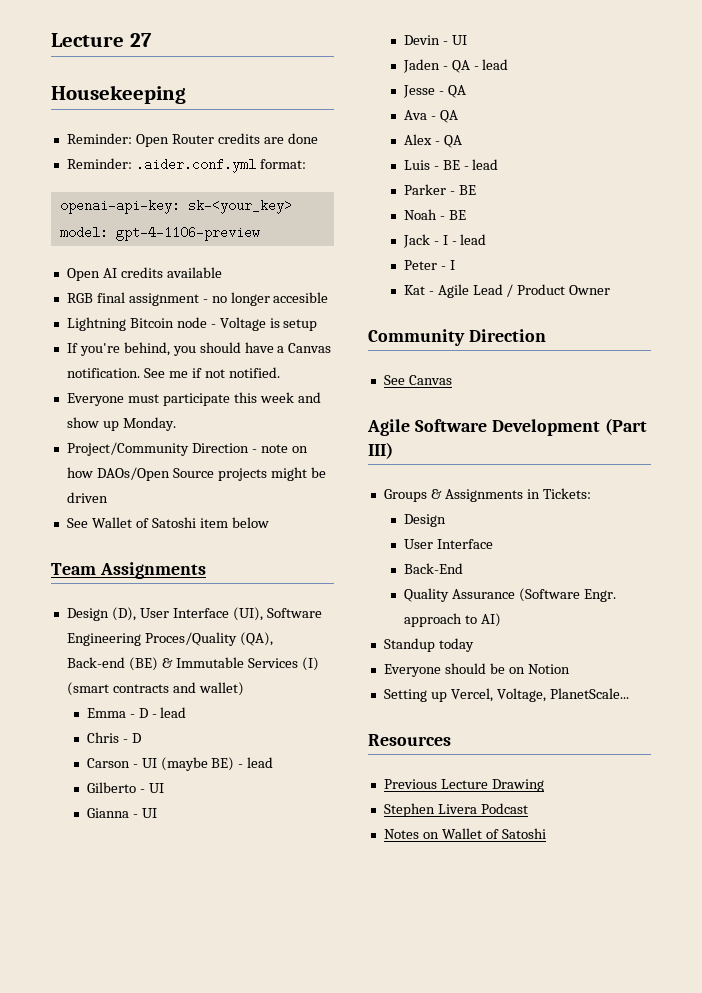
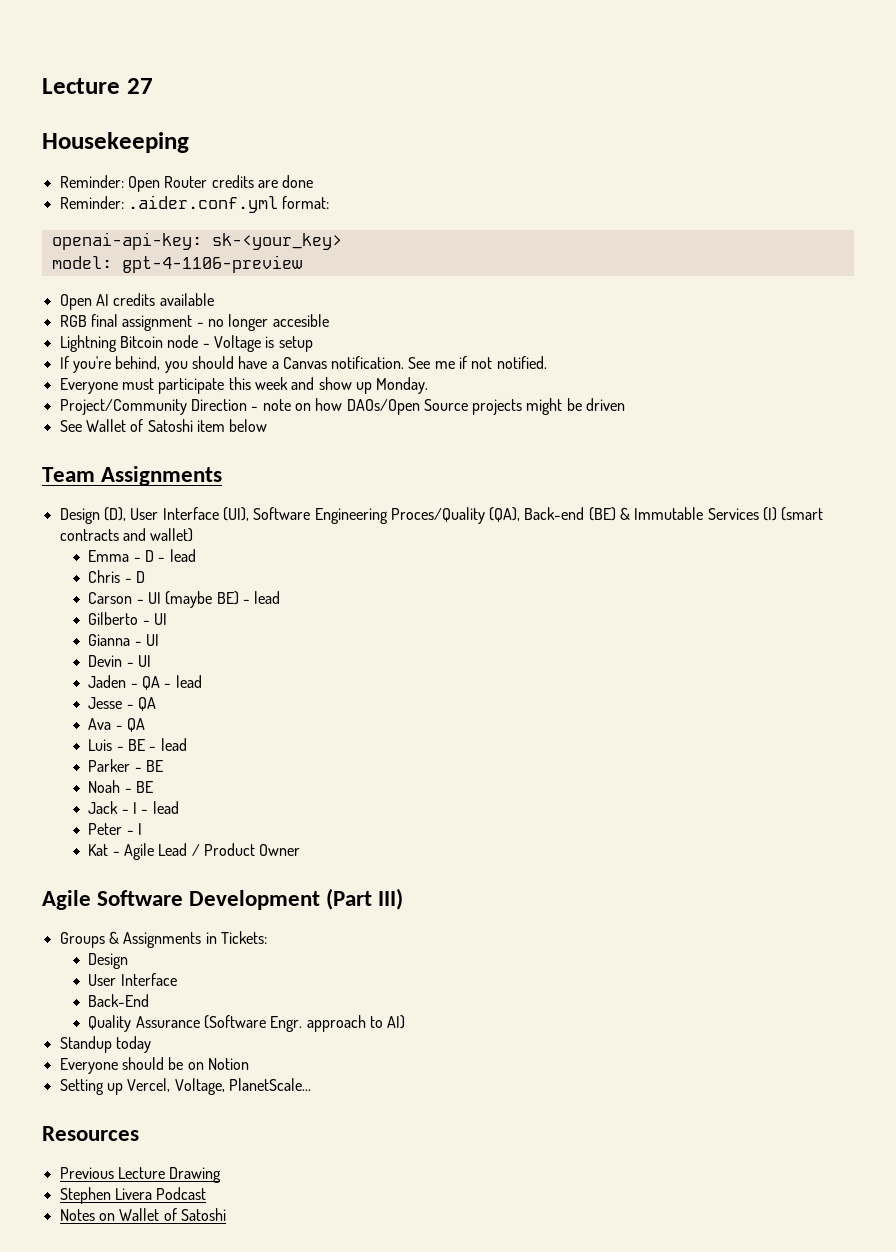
[403,134,462,148] // Alex - QA -> (145, 725) none
[368,329,546,346] [383,375,452,385] // Community Direction // See Canvas -> (301, 850) none

